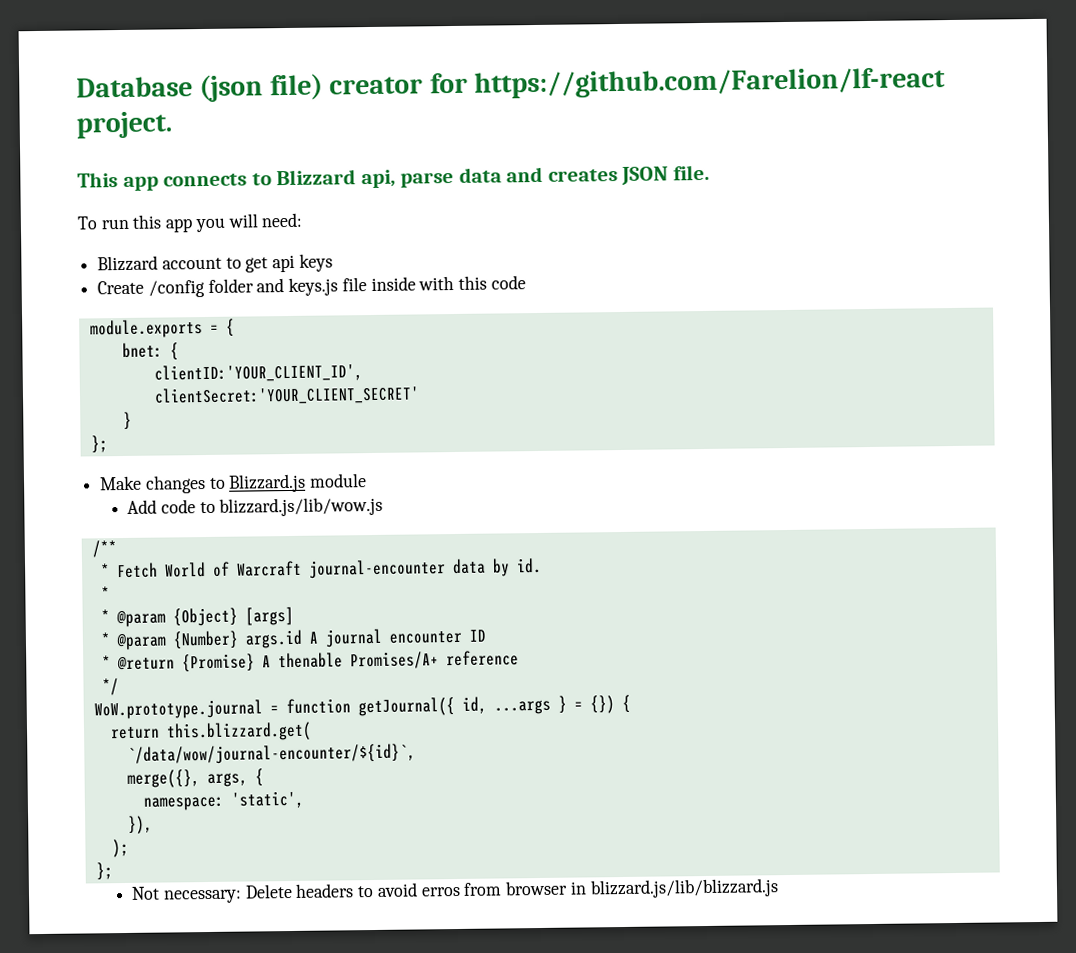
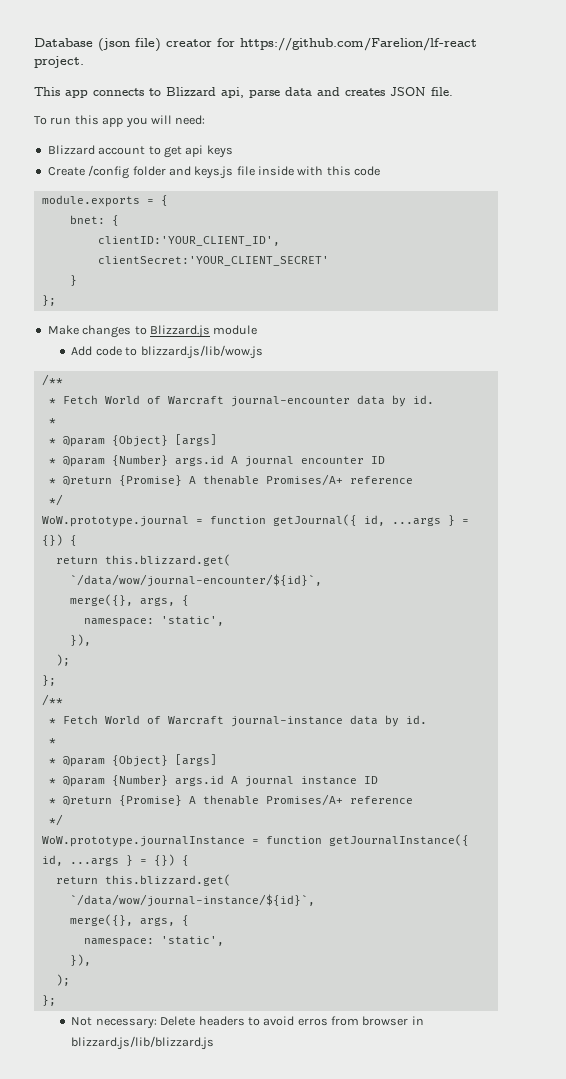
(113, 871) none -> [41,694,63,706] [48,715,427,727] [48,738,56,744] [48,754,217,767] [48,775,378,787] [48,794,413,806] [48,814,63,826] [41,834,469,847] [41,854,189,866] [55,874,231,886] [69,894,315,907] [69,914,189,926] [83,936,224,947] [69,954,91,966] [55,974,70,986] [41,995,56,1006] // /** // * Fetch World of Warcraft journal-instance data by id. // * // * @param {Object} [args] // * @param {Number} args.id A journal instance ID // * @return {Promise} A thenable Promises/A+ reference // */ // WoW.prototype.journalInstance = function getJournalInstance({ id, ...args } = {}) { // return this.blizzard.get( // `/data/wow/journal-instance/${id}`, // merge({}, args, { // namespace: 'static', // }), // ); // };

